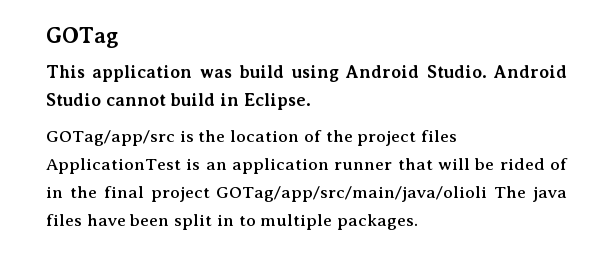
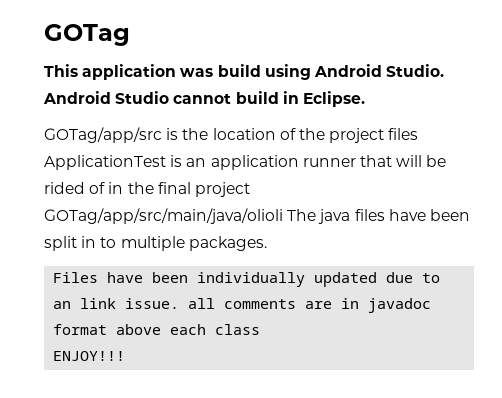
(419, 222) none -> [53,272,441,287] [53,298,432,313] [53,324,261,335] [53,351,126,361] // Files have been individually updated due to an link issue. all comments are in javadoc format above each class // ENJOY!!!

